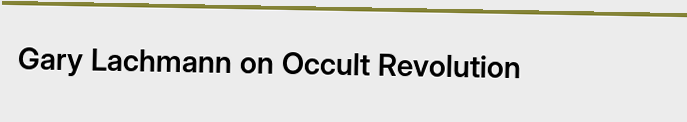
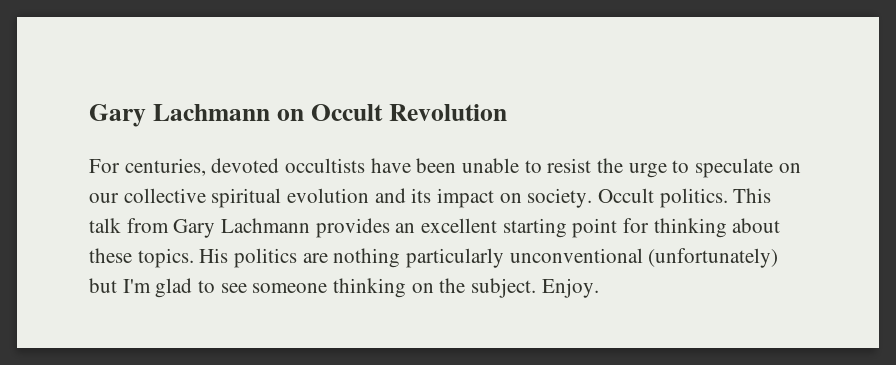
(522, 66) none -> [89,158,801,178] [89,188,772,208] [89,218,781,238] [89,248,779,268] [89,278,599,298] // For centuries, devoted occultists have been unable to resist the urge to speculate on our collective spiritual evolution and its impact on society. Occult politics. This talk from Gary Lachmann provides an excellent starting point for thinking about these topics. His politics are nothing particularly unconventional (unfortunately) but I'm glad to see someone thinking on the subject. Enjoy.

